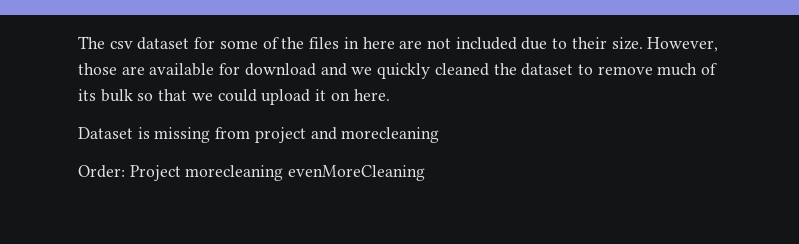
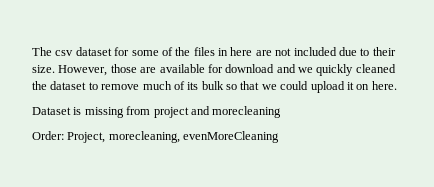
[129,165,284,181] Project morecleaning -> [67,131,180,143] Project, morecleaning,

